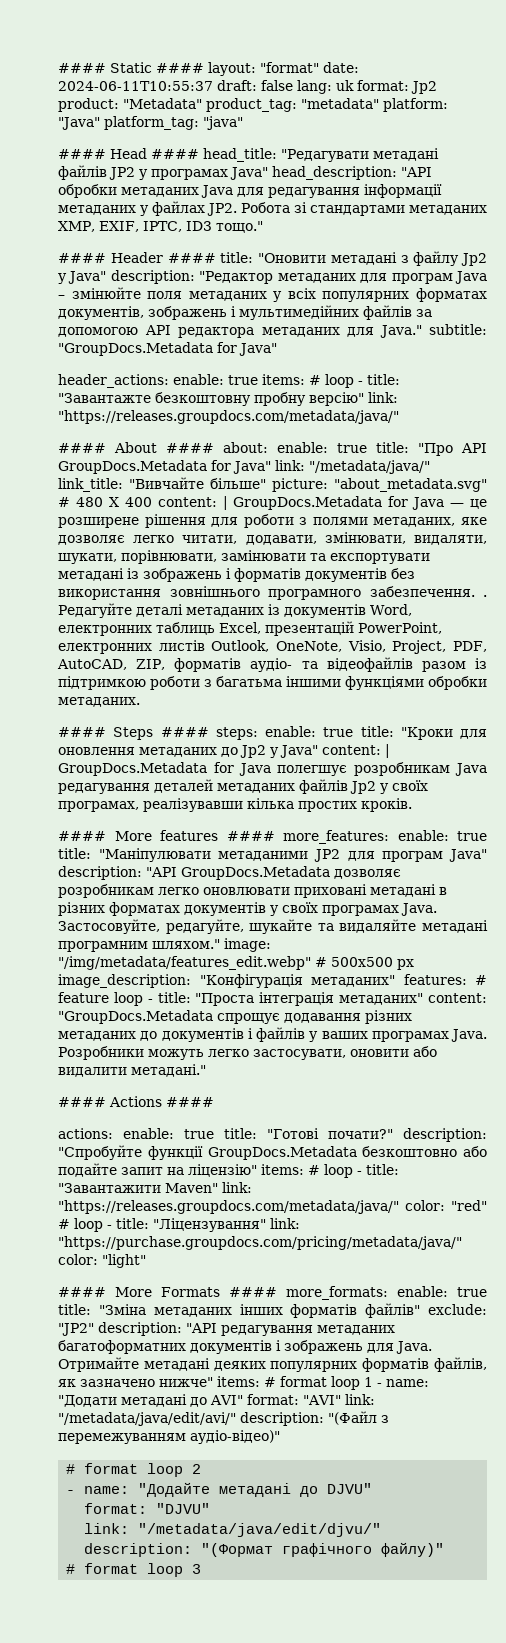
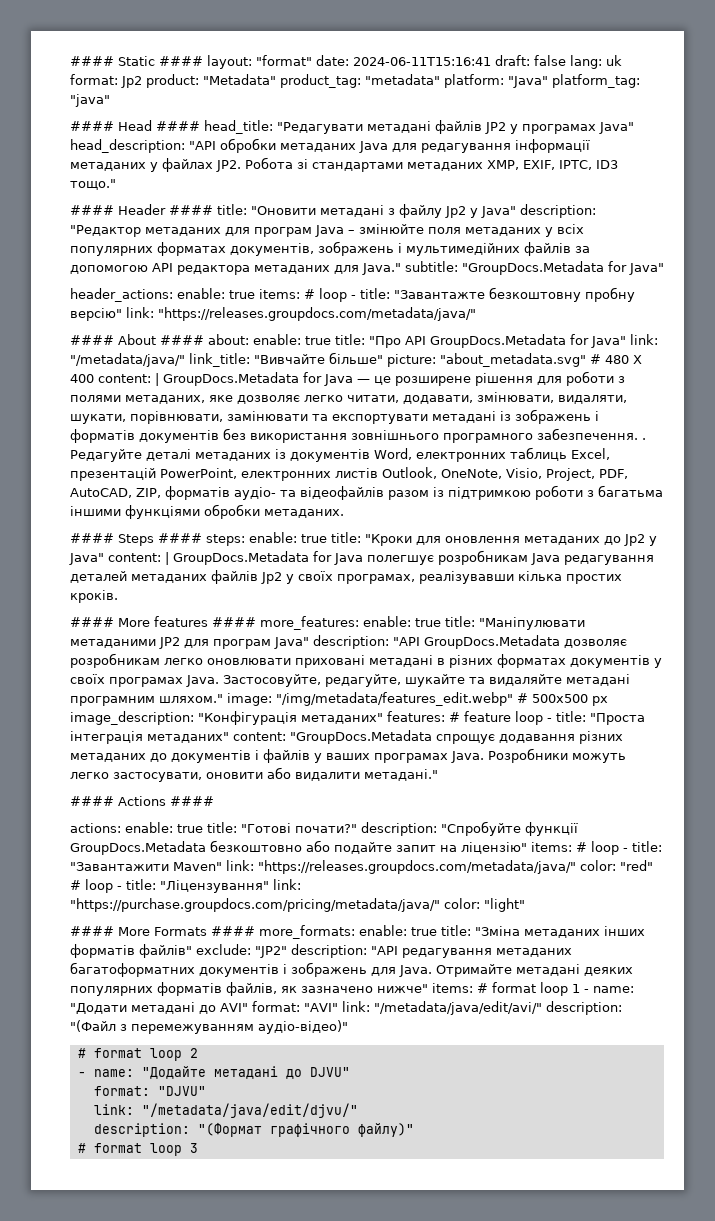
[58,81,213,91] 2024-06-11T10:55:37 -> [353,57,491,66] 2024-06-11T15:16:41

